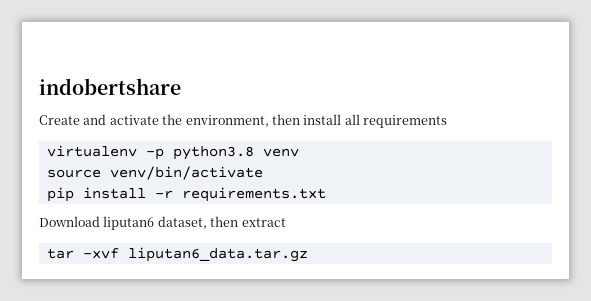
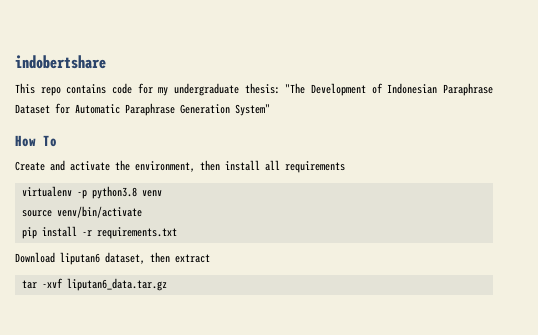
(181, 86) none -> [15,83,494,96] [15,103,270,116] [15,135,57,147] // This repo contains code for my undergraduate thesis: "The Development of Indonesian Paraphrase Dataset for Automatic Paraphrase Generation System" // How To

